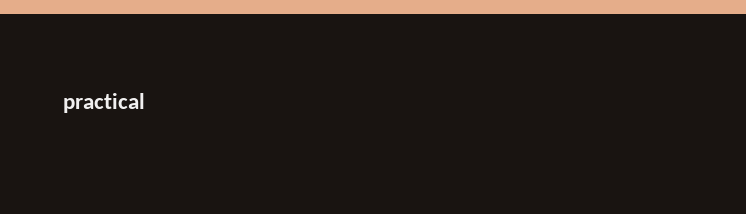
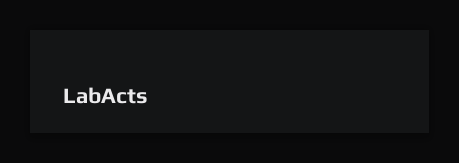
[63,93,145,113] practical -> [63,87,148,104] LabActs

